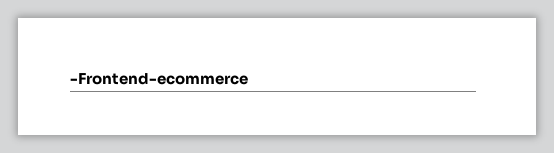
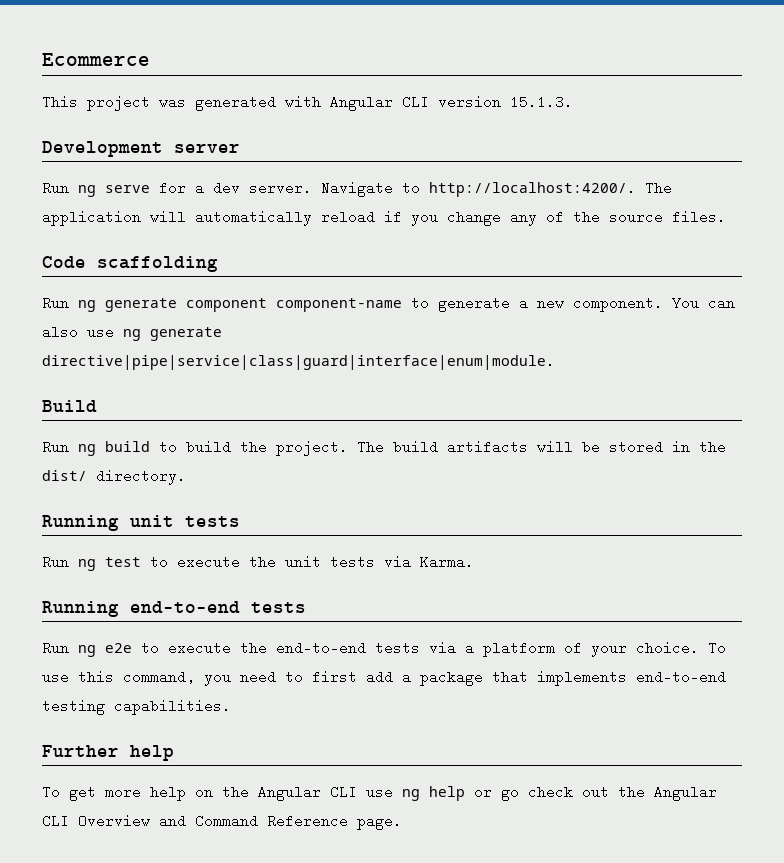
[70,73,248,85] -Frontend-ecommerce -> [42,53,150,66] [42,95,573,111] [42,141,240,157] [42,181,672,197] [42,210,726,226] [42,256,218,272] [42,296,735,312] [42,325,222,341] [42,354,555,370] [42,400,97,412] [42,440,726,456] [42,469,186,485] [42,515,240,531] [42,555,474,571] [42,601,306,617] [42,641,726,657] [42,670,726,686] [42,699,231,715] [42,745,174,761] [42,785,717,801] [42,814,402,830] Ecommerce // This project was generated with Angular CLI version 15.1.3. // Development server // Run ng serve for a dev server. Navigate to http://localhost:4200/. The application will automatically reload if you change any of the source files. // Code scaffolding // Run ng generate component component-name to generate a new component. You can also use ng generate directive|pipe|service|class|guard|interface|enum|module. // Build // Run ng build to build the project. The build artifacts will be stored in the dist/ directory. // Running unit tests // Run ng test to execute the unit tests via Karma. // Running end-to-end tests // Run ng e2e to execute the end-to-end tests via a platform of your choice. To use this command, you need to first add a package that implements end-to-end testing capabilities. // Further help // To get more help on the Angular CLI use ng help or go check out the Angular CLI Overview and Command Reference page.

